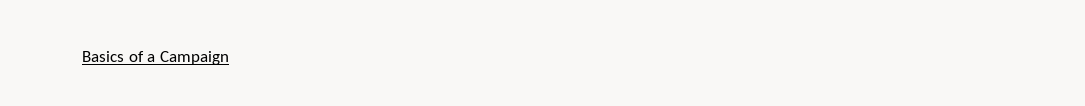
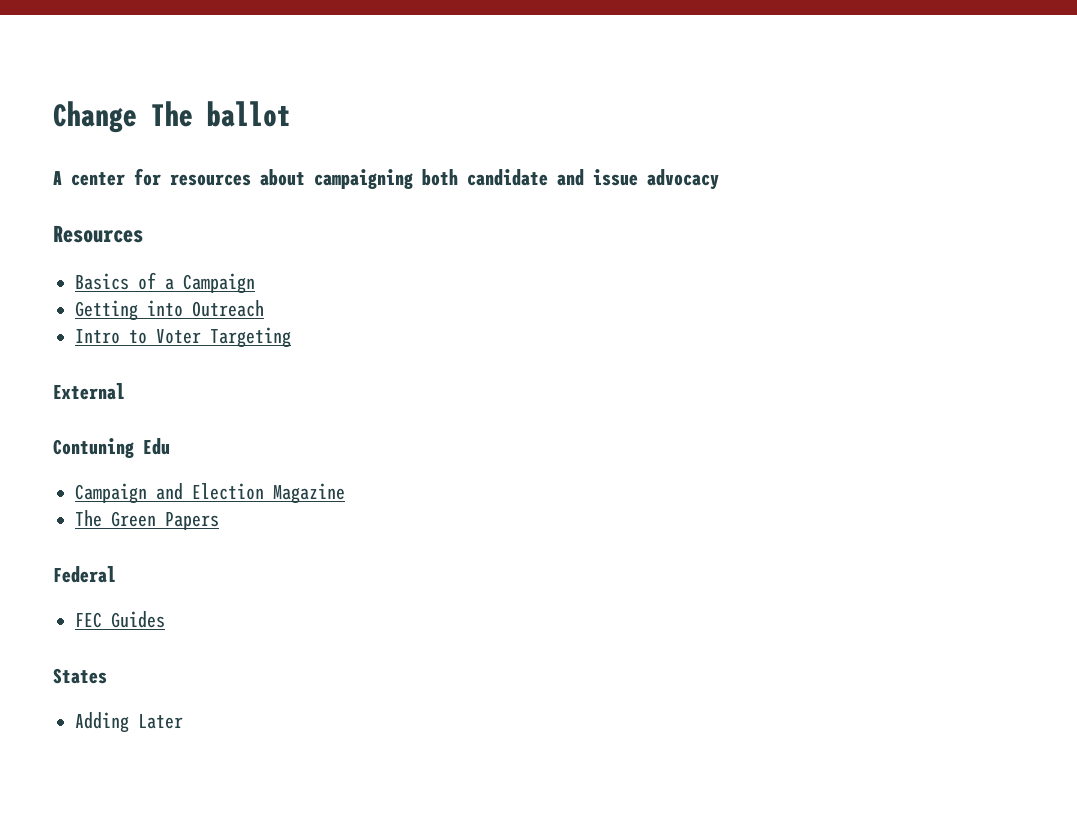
[82,51,229,65] Basics of a Campaign -> [53,101,291,133] [53,168,719,190] [53,225,143,243] [75,272,255,294] [75,300,264,321] [75,327,291,348] [53,383,125,400] [53,438,170,458] [75,483,345,504] [75,510,219,530] [53,566,116,583] [75,611,165,628] [53,668,107,684] [75,712,183,733] Change The ballot // A center for resources about campaigning both candidate and issue advocacy // Resources // Basics of a Campaign // Getting into Outreach // Intro to Voter Targeting // External // Contuning Edu // Campaign and Election Magazine // The Green Papers // Federal // FEC Guides // States // Adding Later

